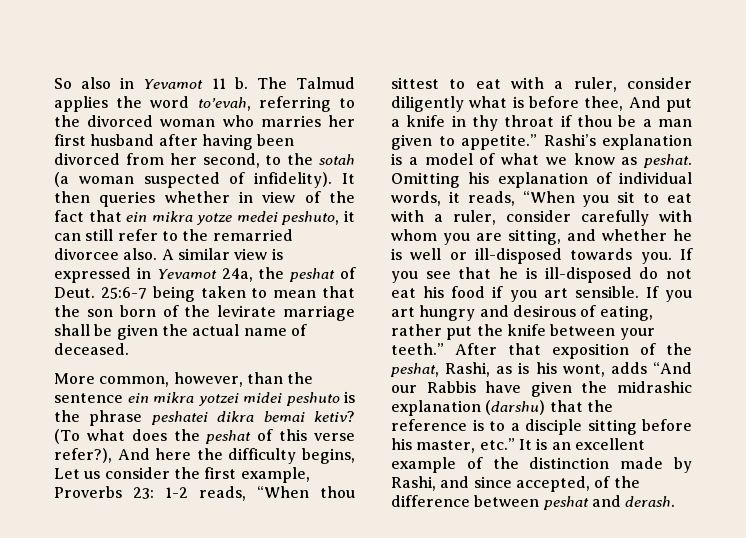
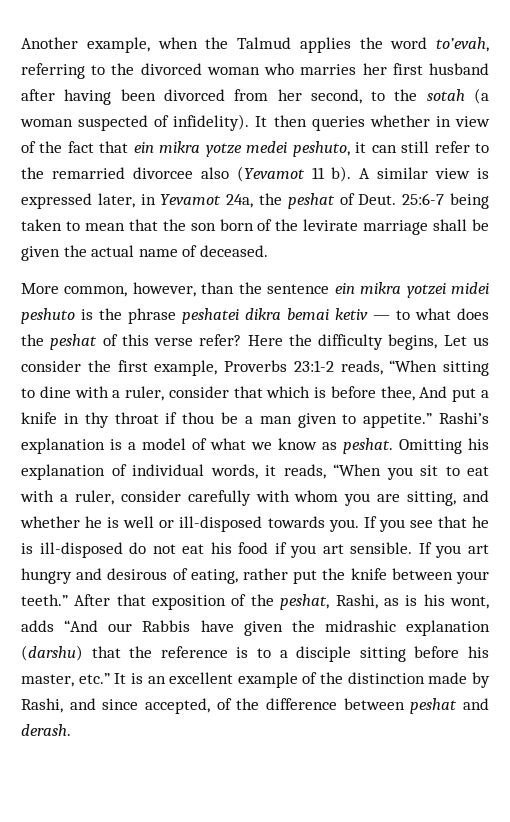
[54,77,287,89] So also in Yevamot 11 b. The -> [21,37,229,53] Another example, when the
[123,248,158,260] also. -> [200,166,352,182] also (Yevamot 11 b).
(131, 275) none -> [97,193,135,208] later,
[314,411,355,422] [54,429,80,444] ketiv? (To -> [335,308,410,320] ketiv — to
[54,448,192,463] refer?), And here -> [199,334,283,346] refer? Here
[133,486,355,501] [391,77,692,92] [391,96,508,112] 23: 1-2 reads, “When thou sittest to eat with a ruler, consider diligently what -> [293,360,489,376] [21,386,311,401] 23:1-2 reads, “When sitting to dine with a ruler, consider that which

